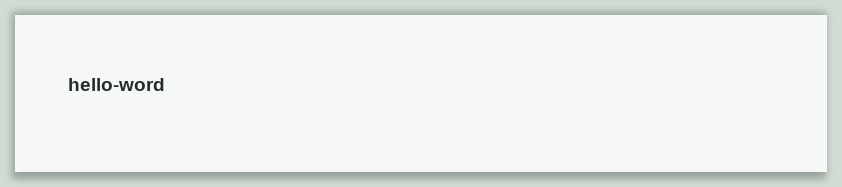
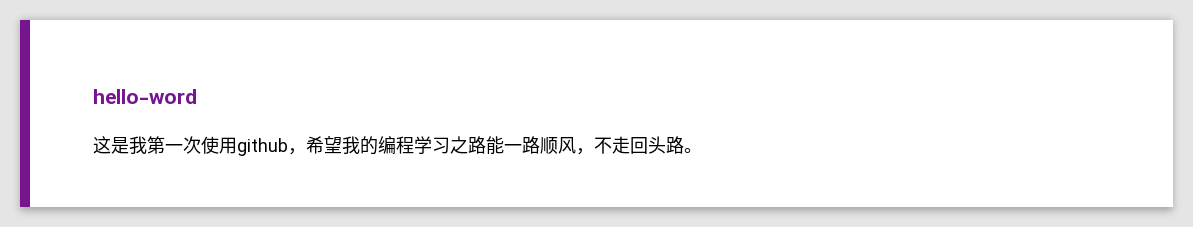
(165, 84) none -> [93,136,702,156] // 这是我第一次使用github，希望我的编程学习之路能一路顺风，不走回头路。

